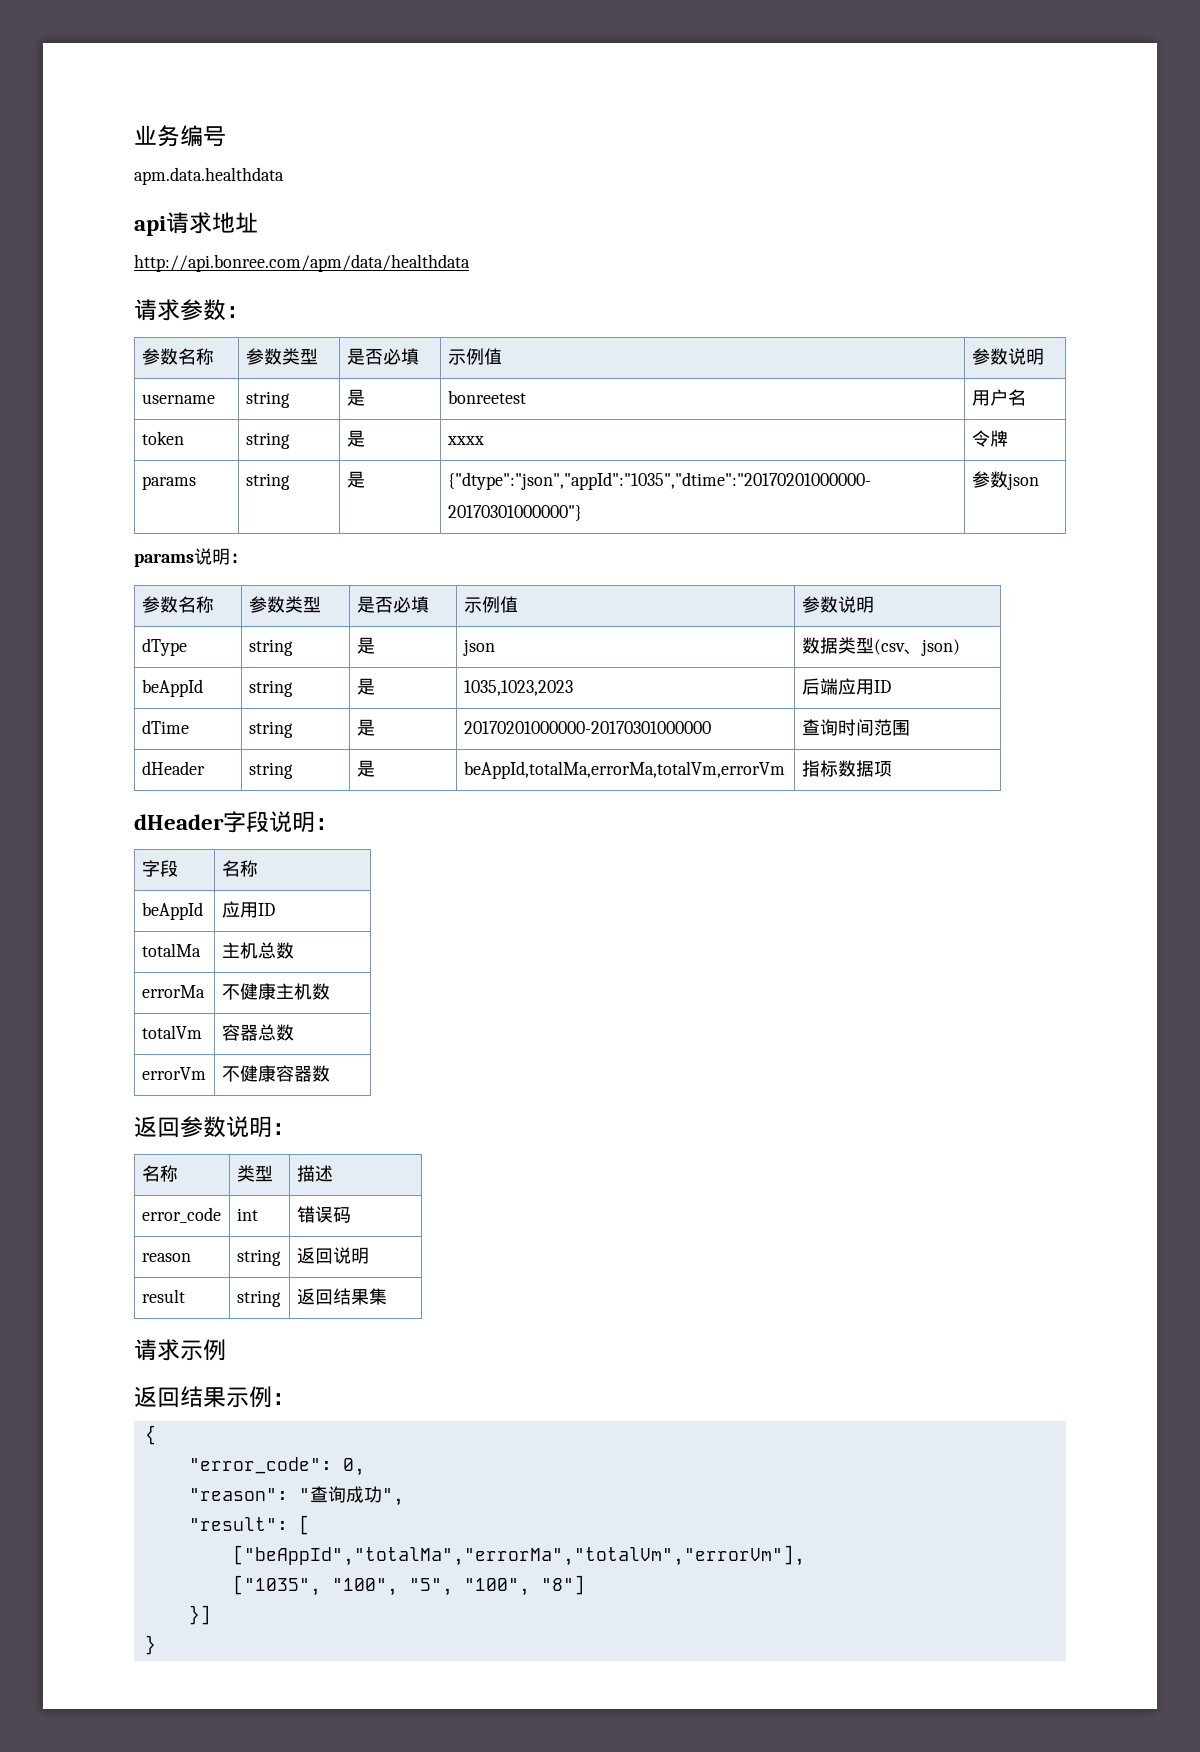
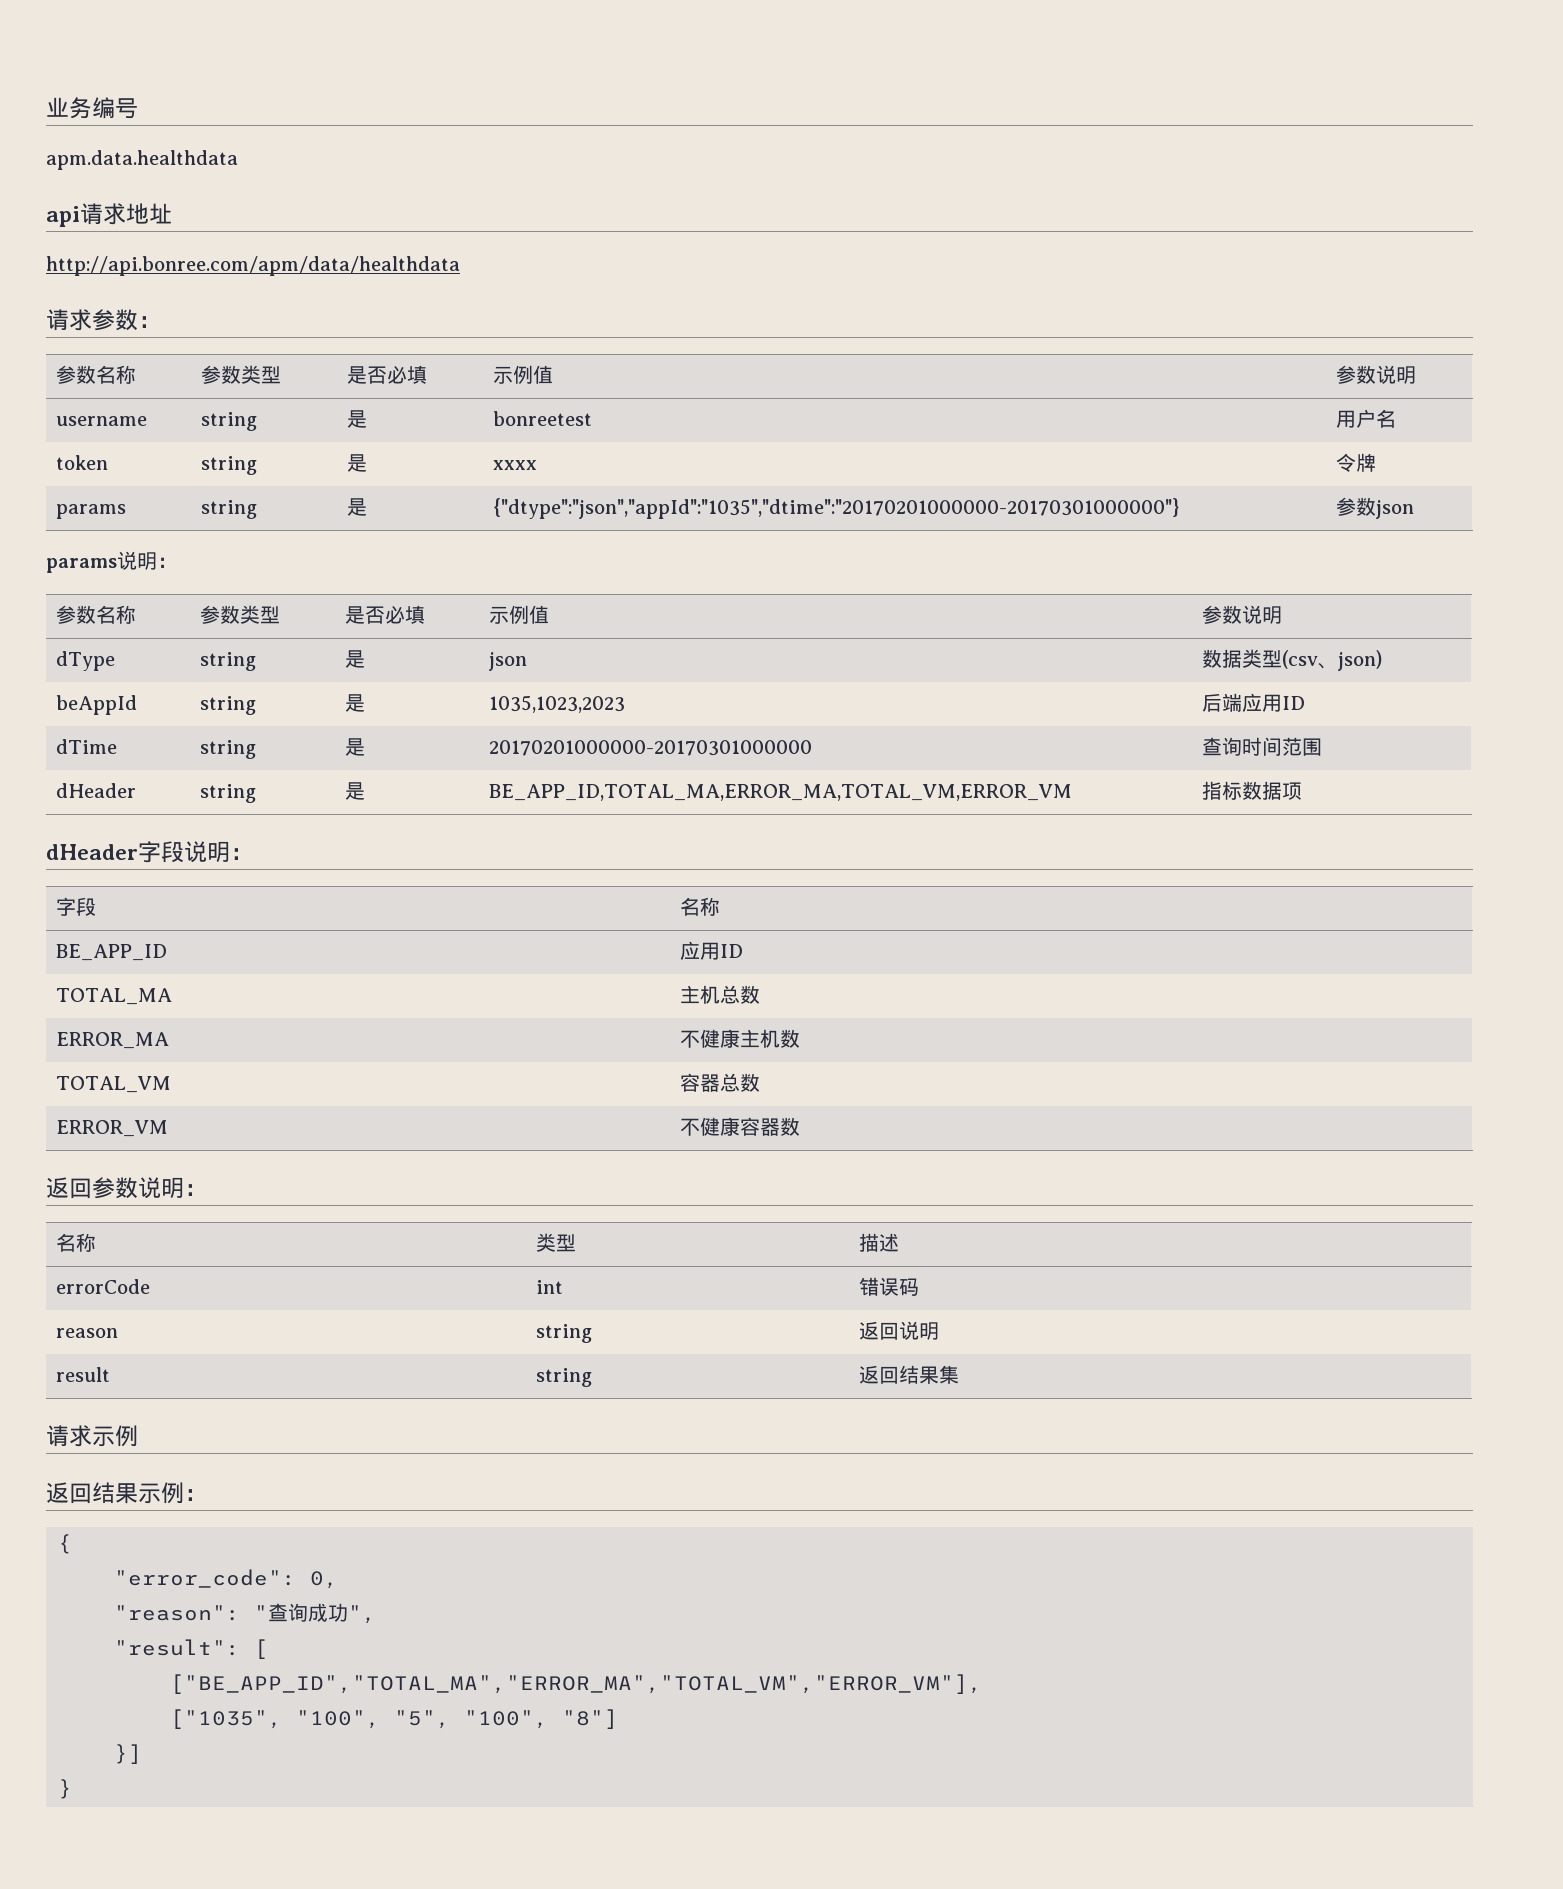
[463,761,785,779] beAppId,totalMa,errorMa,totalVm,errorVm -> [489,784,1073,801] BE_APP_ID,TOTAL_MA,ERROR_MA,TOTAL_VM,ERROR_VM
[141,902,203,920] [221,901,275,918] [141,943,201,957] beAppId | 应用ID // totalMa -> [56,944,168,961] [680,941,744,960] [56,988,173,1005] BE_APP_ID | 应用ID // TOTAL_MA
[141,985,205,998] errorMa -> [56,1032,170,1049] ERROR_MA
[141,1025,202,1039] totalVm -> [56,1076,172,1093] TOTAL_VM
[141,1067,206,1080] errorVm -> [56,1120,169,1137] ERROR_VM
[141,1207,221,1223] error_code -> [56,1279,151,1294] errorCode
[232,1545,805,1566] ["beAppId","totalMa","errorMa","totalVm","errorVm"], -> [170,1674,982,1694] ["BE_APP_ID","TOTAL_MA","ERROR_MA","TOTAL_VM","ERROR_VM"],

